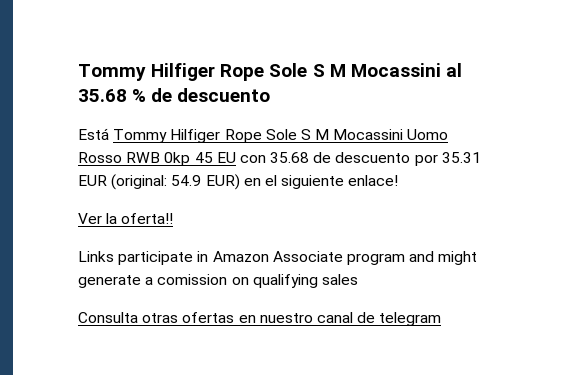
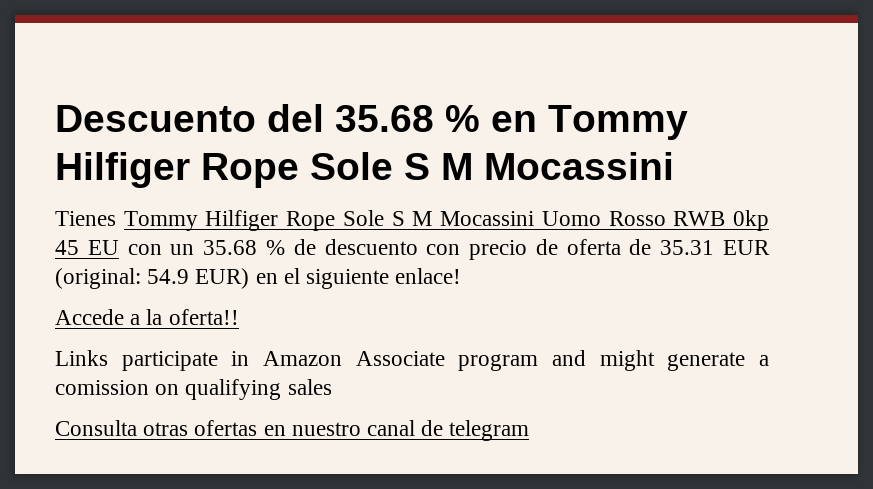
[78,63,462,81] [78,88,271,102] [78,128,109,140] Tommy Hilfiger Rope Sole S M Mocassini al 35.68 % de descuento // Está -> [55,104,688,140] [55,152,674,188] [55,211,116,226] Descuento del 35.68 % en Tommy Hilfiger Rope Sole S M Mocassini // Tienes
[270,152,438,166] 35.68 de descuento por -> [170,239,652,260] un 35.68 % de descuento con precio de oferta de
[78,213,102,224] Ver -> [55,309,141,325] Accede a

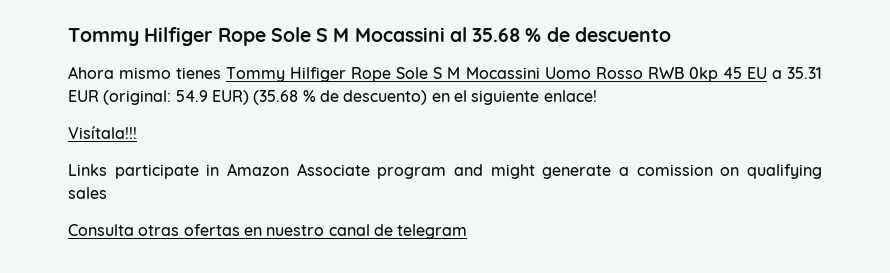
[55,104,688,140] [55,152,674,188] [55,211,116,226] Descuento del 35.68 % en Tommy Hilfiger Rope Sole S M Mocassini // Tienes -> [68,27,671,46] [68,66,222,79] Tommy Hilfiger Rope Sole S M Mocassini al 35.68 % de descuento // Ahora mismo tienes
[127,239,652,260] con un 35.68 % de descuento con precio de oferta de -> [771,70,782,79] a
(250, 278) none -> [253,90,428,105] (35.68 % de descuento)
[55,309,239,325] Accede a la oferta!! -> [68,126,137,139] Visítala!!!

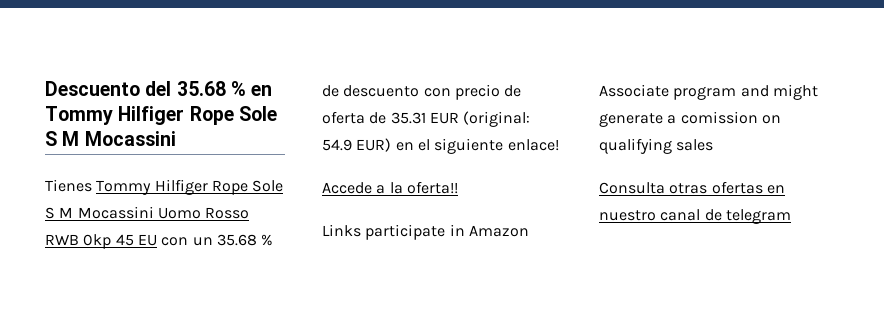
[68,27,671,46] [68,66,222,79] Tommy Hilfiger Rope Sole S M Mocassini al 35.68 % de descuento // Ahora mismo tienes -> [45,81,273,96] [45,106,277,125] [45,131,176,146] [45,179,92,192] Descuento del 35.68 % en Tommy Hilfiger Rope Sole S M Mocassini // Tienes
[771,70,782,79] a -> [161,234,274,246] [322,84,522,100] [322,111,387,124] con un 35.68 % de descuento con precio de oferta de
[253,90,428,105] (35.68 % de descuento) -> (392, 145) none
[68,126,137,139] Visítala!!! -> [322,181,458,194] Accede a la oferta!!

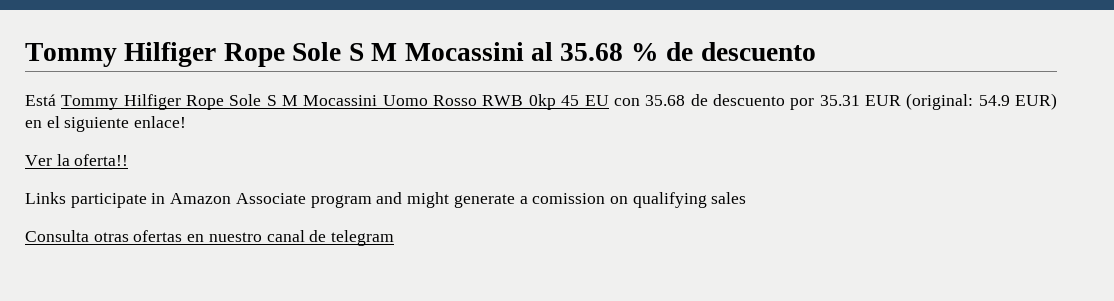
[45,81,273,96] [45,106,277,125] [45,131,176,146] [45,179,92,192] Descuento del 35.68 % en Tommy Hilfiger Rope Sole S M Mocassini // Tienes -> [25,42,816,67] [25,94,56,106] Tommy Hilfiger Rope Sole S M Mocassini al 35.68 % de descuento // Está
[192,234,274,246] [322,84,522,100] [322,111,387,124] un 35.68 % de descuento con precio de oferta de -> [645,94,815,110] 35.68 de descuento por
[322,182,386,194] Accede a -> [25,155,52,166] Ver

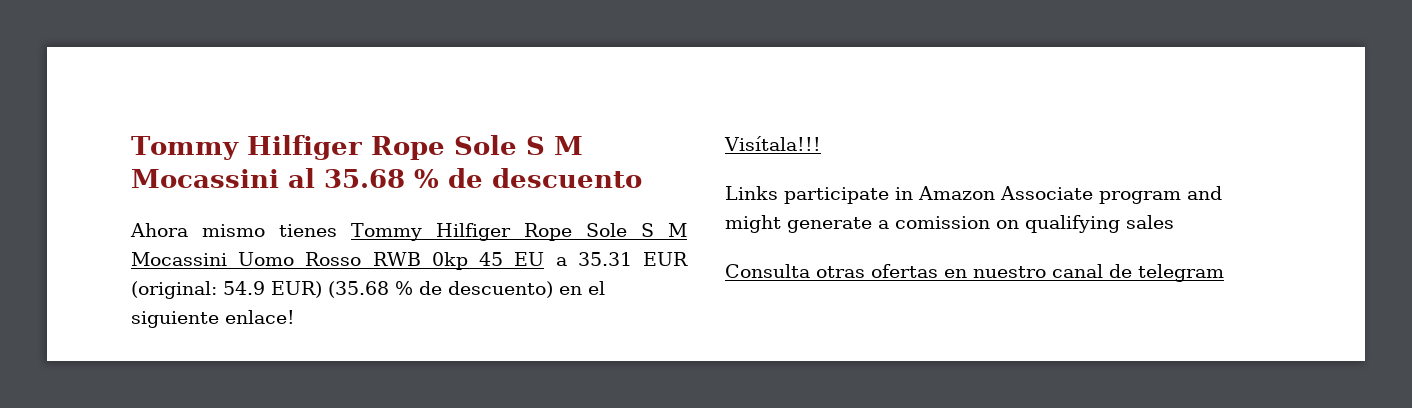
[25,94,56,106] Está -> [130,223,338,237] Ahora mismo tienes
[613,94,815,110] con 35.68 de descuento por -> [555,257,567,266] a
(1057, 101) none -> [328,281,553,298] (35.68 % de descuento)
[25,154,129,166] Ver la oferta!! -> [724,136,821,151] Visítala!!!

